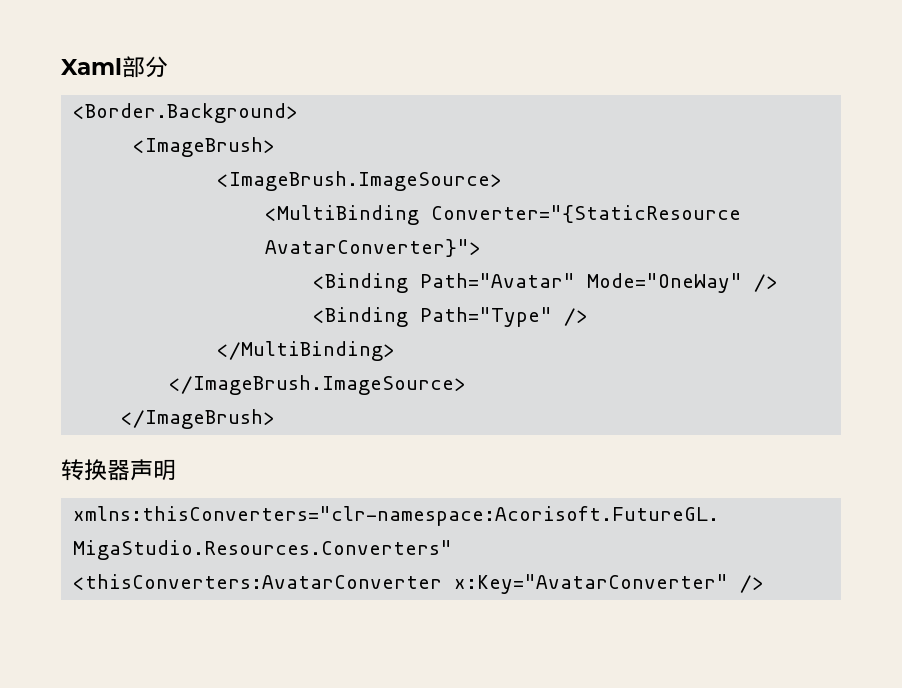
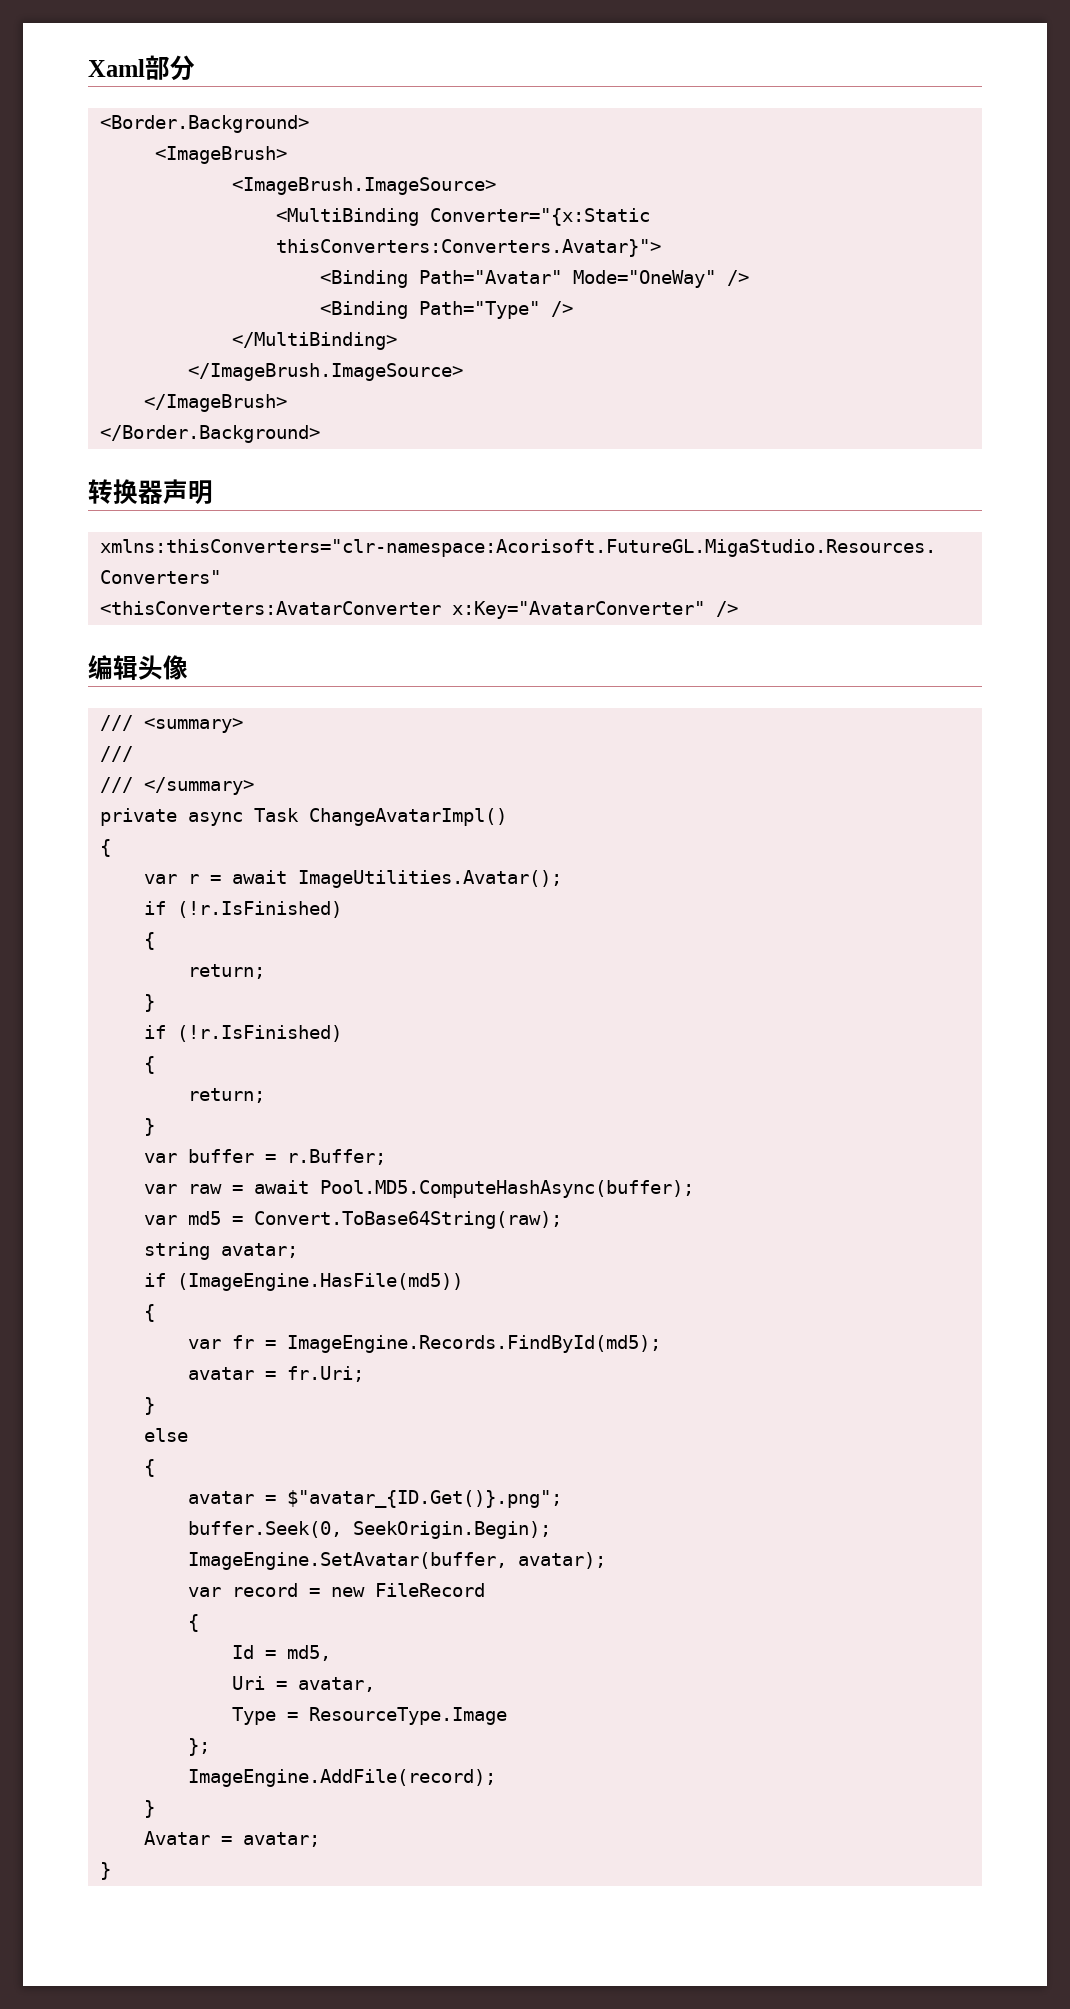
[431,205,741,223] [265,239,481,257] Converter="{StaticResource AvatarConverter}"> -> [430,208,650,226] [276,239,661,257] Converter="{x:Static thisConverters:Converters.Avatar}">
(275, 419) none -> [100,425,320,443] // </Border.Background>
(764, 584) none -> [88,655,188,680] [100,715,243,733] [100,746,133,762] [100,777,254,795] [100,808,507,826] [100,839,111,857] [144,870,562,888] [144,901,342,918] [144,932,155,950] [188,964,265,979] [144,994,155,1012] [144,1025,342,1042] [144,1056,155,1074] [188,1088,265,1103] [144,1118,155,1136] [144,1149,386,1165] [144,1180,694,1198] [144,1211,562,1229] [144,1242,298,1260] [144,1273,463,1291] [144,1304,155,1322] [188,1335,661,1353] [188,1366,364,1382] [144,1397,155,1415] [144,1428,188,1442] [144,1459,155,1477] [188,1490,562,1508] [188,1521,551,1539] [188,1552,606,1570] [188,1583,485,1597] [188,1614,199,1632] [232,1645,331,1661] [232,1676,375,1692] [232,1707,507,1725] [188,1738,210,1756] [188,1769,496,1787] [144,1800,155,1818] [144,1831,320,1847] [100,1862,111,1880] // 编辑头像 // /// <summary> // /// // /// </summary> // private async Task ChangeAvatarImpl() // { // var r = await ImageUtilities.Avatar(); // if (!r.IsFinished) // { // return; // } // if (!r.IsFinished) // { // return; // } // var buffer = r.Buffer; // var raw = await Pool.MD5.ComputeHashAsync(buffer); // var md5 = Convert.ToBase64String(raw); // string avatar; // if (ImageEngine.HasFile(md5)) // { // var fr = ImageEngine.Records.FindById(md5); // avatar = fr.Uri; // } // else // { // avatar = $"avatar_{ID.Get()}.png"; // buffer.Seek(0, SeekOrigin.Begin); // ImageEngine.SetAvatar(buffer, avatar); // var record = new FileRecord // { // Id = md5, // Uri = avatar, // Type = ResourceType.Image // }; // ImageEngine.AddFile(record); // } // Avatar = avatar; // }

